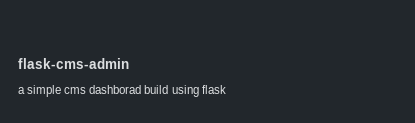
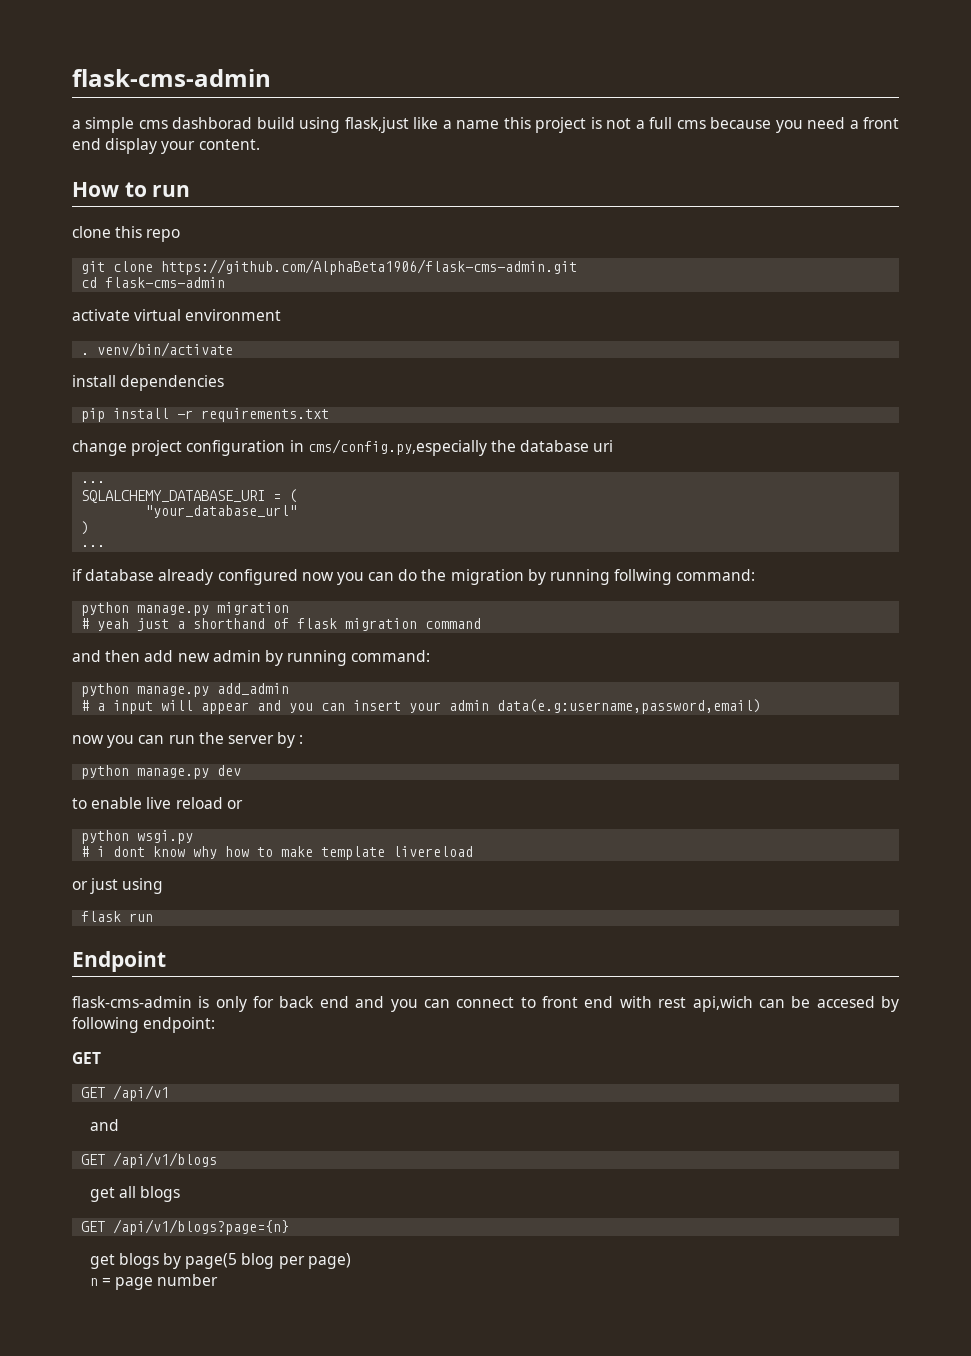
[201,85,226,94] flask -> [344,117,900,133] [72,138,260,154] [72,182,191,197] [72,226,181,242] [81,259,578,275] [81,277,226,288] [72,309,282,321] [81,342,234,357] [72,375,225,391] [81,408,330,422] [72,439,614,456] [81,481,106,483] [81,489,298,503] [145,505,298,518] [81,521,90,535] [81,545,106,547] [72,569,756,585] [81,602,290,616] [81,618,482,631] [72,650,431,666] [81,683,290,697] [81,699,762,714] [72,732,304,748] [81,765,242,779] [72,797,243,809] [81,830,194,844] [81,846,474,860] [72,878,164,894] [81,911,154,922] [72,951,166,972] [72,996,899,1012] [72,1017,216,1033] [72,1052,101,1064] [81,1085,170,1101] [89,1119,119,1131] [81,1152,218,1168] [89,1186,180,1202] [81,1219,290,1235] [89,1253,351,1269] [89,1274,219,1290] flask,just like a name this project is not a full cms because you need a front end display your content. // How to run // clone this repo // git clone https://github.com/AlphaBeta1906/flask-cms-admin.git // cd flask-cms-admin // activate virtual environment // . venv/bin/activate // install dependencies // pip install -r requirements.txt // change project configuration in cms/config.py,especially the database uri // ... // SQLALCHEMY_DATABASE_URI = ( // "your_database_url" // ) // ... // if database already configured now you can do the migration by running follwing command: // python manage.py migration // # yeah just a shorthand of flask migration command // and then add new admin by running command: // python manage.py add_admin // # a input will appear and you can insert your admin data(e.g:username,password,email) // now you can run the server by : // python manage.py dev // to enable live reload or // python wsgi.py // # i dont know why how to make template livereload // or just using // flask run // Endpoint // flask-cms-admin is only for back end and you can connect to front end with rest api,wich can be accesed by following endpoint: // GET // GET /api/v1 // and // GET /api/v1/blogs // get all blogs // GET /api/v1/blogs?page={n} // get blogs by page(5 blog per page) // n = page number

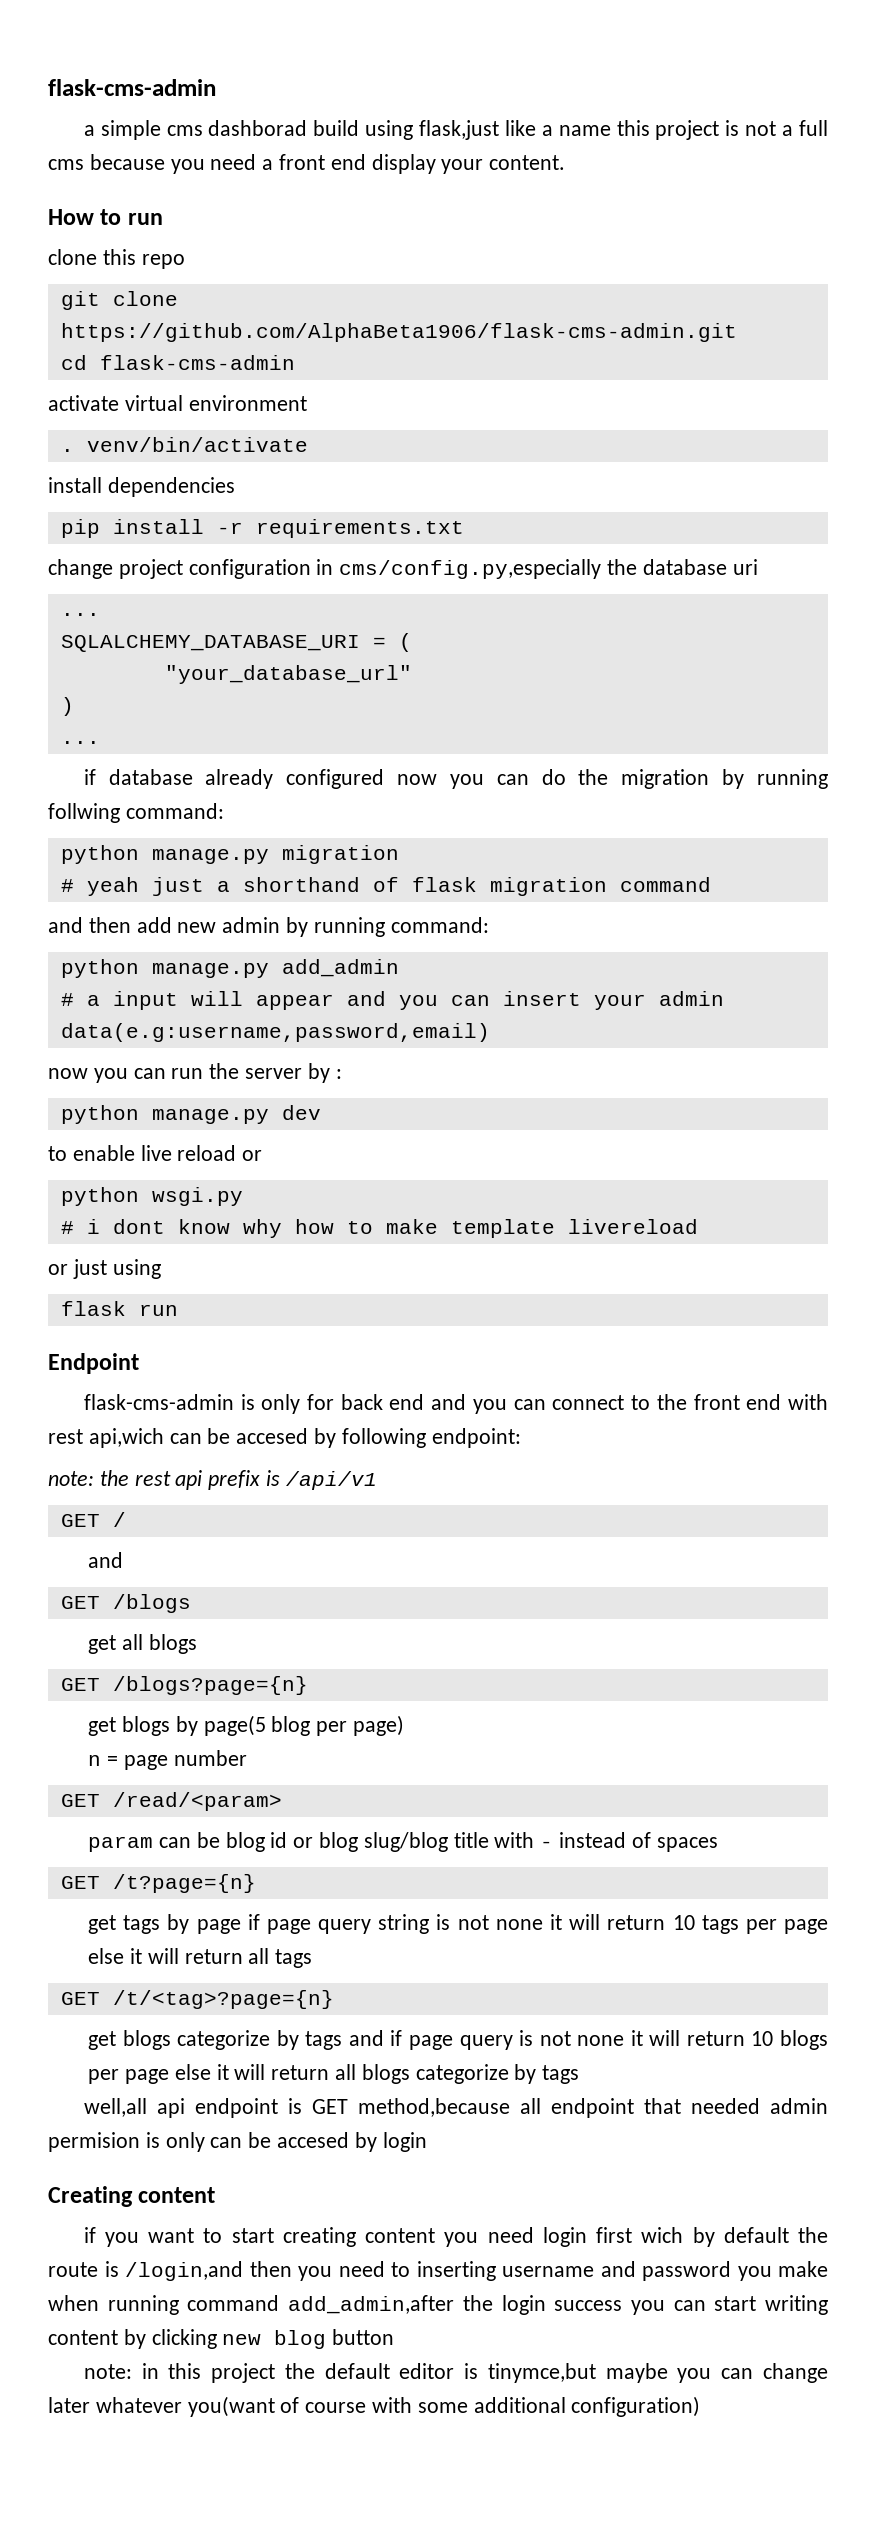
(536, 1002) none -> [656,1394,687,1410] the
[72,1052,101,1064] [81,1085,170,1101] GET // GET /api/v1 -> [48,1470,377,1490] [60,1512,126,1527] note: the rest api prefix is /api/v1 // GET /
[113,1152,218,1168] /api/v1/blogs -> [112,1594,191,1613] /blogs
[113,1219,290,1235] /api/v1/blogs?page={n} -> [112,1676,308,1695] /blogs?page={n}
(219, 1280) none -> [60,1792,282,1811] [88,1832,718,1852] [60,1874,256,1893] [88,1914,829,1934] [88,1948,313,1968] [60,1990,334,2009] [88,2030,829,2050] [88,2064,580,2084] [83,2098,828,2118] [48,2132,427,2152] [48,2186,216,2207] [83,2227,828,2247] [48,2261,828,2281] [48,2295,829,2315] [48,2329,395,2349] [83,2363,829,2383] [48,2396,701,2417] // GET /read/<param> // param can be blog id or blog slug/blog title with - instead of spaces // GET /t?page={n} // get tags by page if page query string is not none it will return 10 tags per page else it will return all tags // GET /t/<tag>?page={n} // get blogs categorize by tags and if page query is not none it will return 10 blogs per page else it will return all blogs categorize by tags // well,all api endpoint is GET method,because all endpoint that needed admin permision is only can be accesed by login // Creating content // if you want to start creating content you need login first wich by default the route is /login,and then you need to inserting username and password you make when running command add_admin,after the login success you can start writing content by clicking new blog button // note: in this project the default editor is tinymce,but maybe you can change later whatever you(want of course with some additional configuration)

